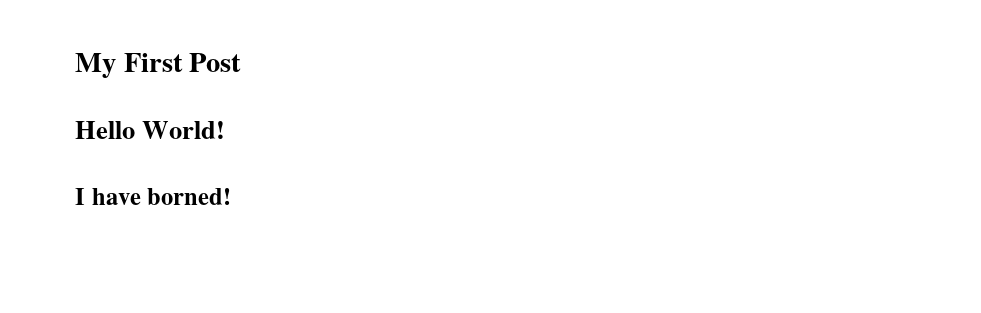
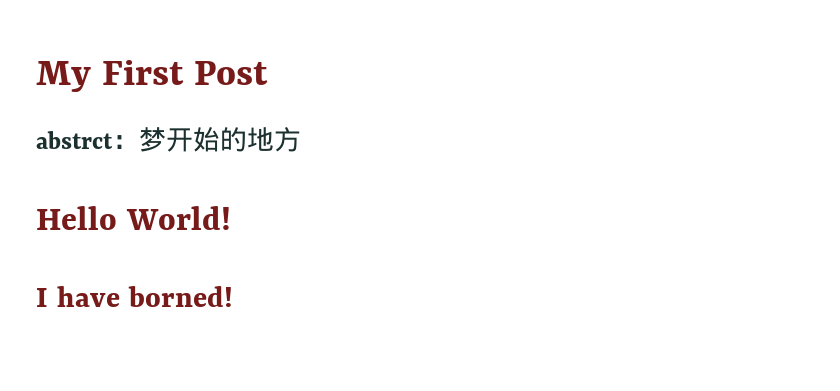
(242, 62) none -> [36,127,301,152] // abstrct：梦开始的地方

